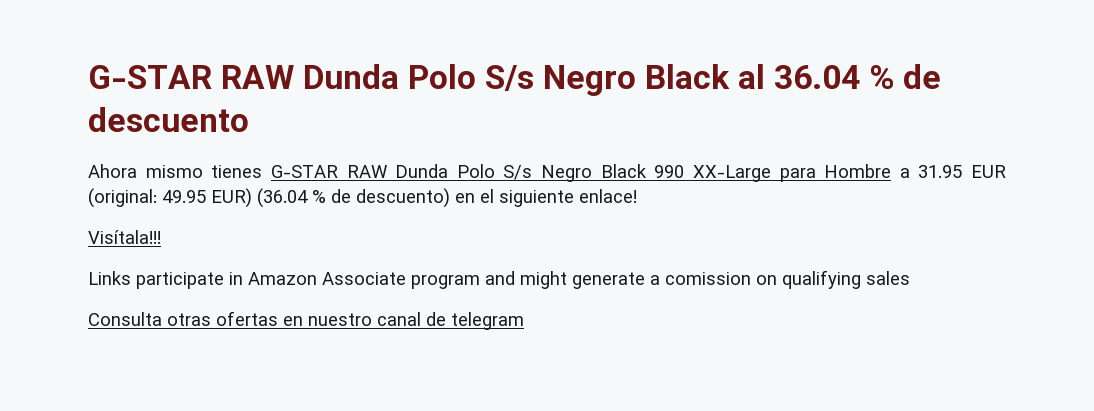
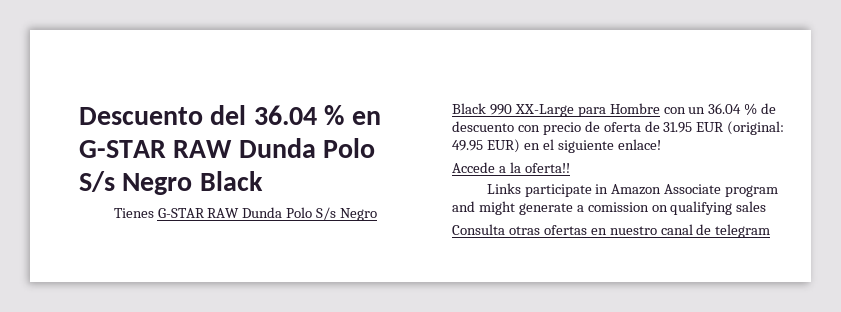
[88,64,942,96] [88,107,249,132] [88,164,263,178] G-STAR RAW Dunda Polo S/s Negro Black al 36.04 % de descuento // Ahora mismo tienes -> [79,105,381,125] [79,138,376,158] [79,171,263,195] [113,208,154,218] Descuento del 36.04 % en G-STAR RAW Dunda Polo S/s Negro Black // Tienes
[899,168,910,178] a -> [663,103,777,115] [452,121,660,135] con un 36.04 % de descuento con precio de oferta de
[257,188,450,208] (36.04 % de descuento) -> (520, 146) none
[88,230,161,244] Visítala!!! -> [452,162,570,173] Accede a la oferta!!

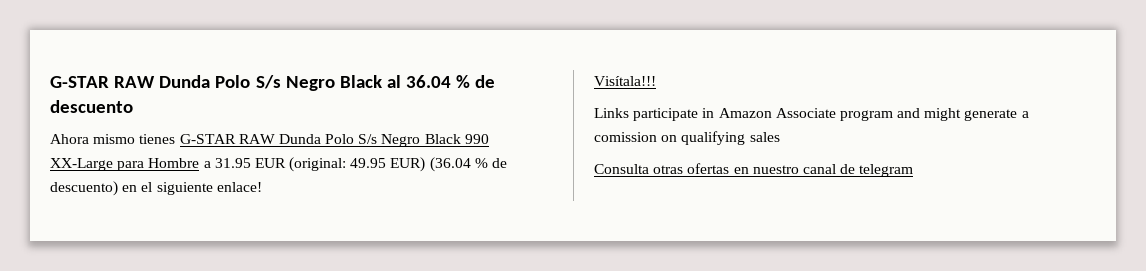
[79,105,381,125] [79,138,376,158] [79,171,263,195] [113,208,154,218] Descuento del 36.04 % en G-STAR RAW Dunda Polo S/s Negro Black // Tienes -> [50,75,496,91] [50,100,133,113] [50,134,176,144] G-STAR RAW Dunda Polo S/s Negro Black al 36.04 % de descuento // Ahora mismo tienes
[663,103,777,115] [452,121,660,135] con un 36.04 % de descuento con precio de oferta de -> [203,161,211,168] a
(520, 146) none -> [429,157,508,172] [50,181,118,196] (36.04 % de descuento)
[452,162,570,173] Accede a la oferta!! -> [594,76,656,86] Visítala!!!

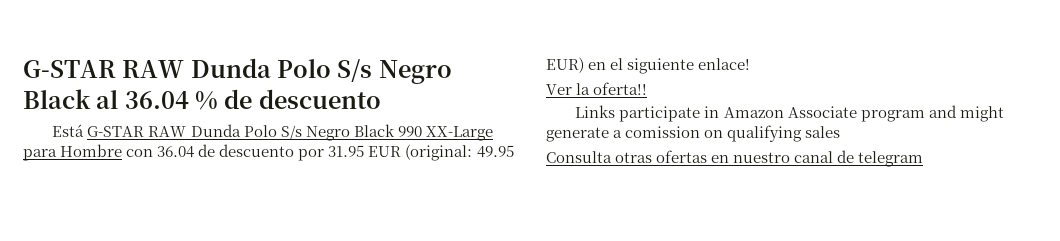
[50,134,176,144] Ahora mismo tienes -> [52,124,85,137] Está
[203,161,211,168] a -> [126,144,325,161] con 36.04 de descuento por
[429,157,508,172] [50,181,118,196] (36.04 % de descuento) -> (584, 65) none
[594,76,656,86] Visítala!!! -> [546,82,648,95] Ver la oferta!!

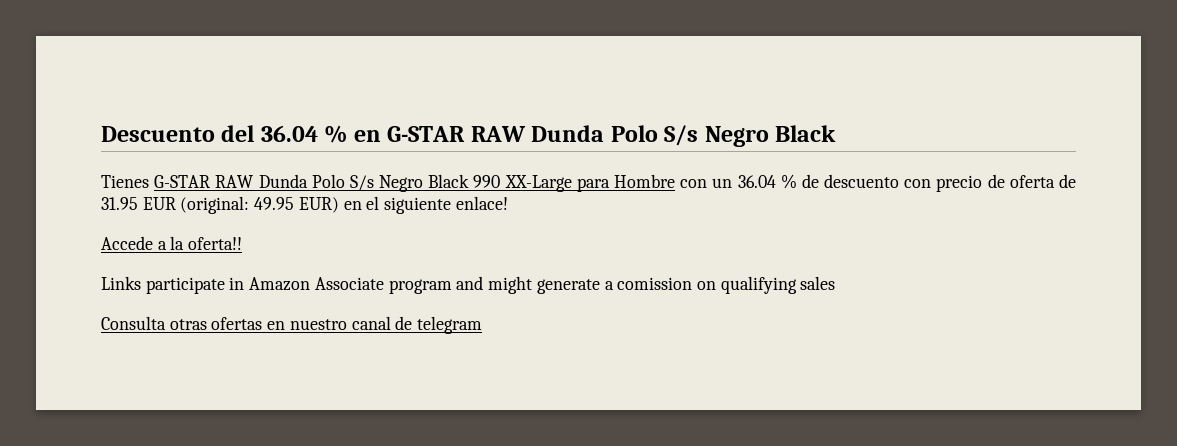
[23,58,452,84] [23,89,381,110] [52,124,85,137] G-STAR RAW Dunda Polo S/s Negro Black al 36.04 % de descuento // Está -> [101,125,837,147] [101,175,149,188] Descuento del 36.04 % en G-STAR RAW Dunda Polo S/s Negro Black // Tienes
[157,144,325,161] 36.04 de descuento por -> [712,174,1076,192] un 36.04 % de descuento con precio de oferta de
[546,84,572,95] Ver -> [101,236,167,250] Accede a

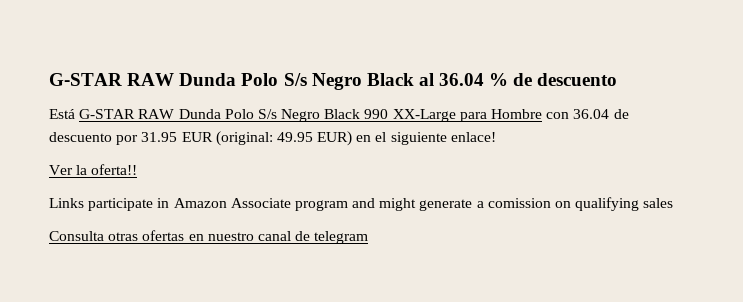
[101,125,837,147] [101,175,149,188] Descuento del 36.04 % en G-STAR RAW Dunda Polo S/s Negro Black // Tienes -> [49,73,618,90] [49,109,75,119] G-STAR RAW Dunda Polo S/s Negro Black al 36.04 % de descuento // Está
[712,174,1076,192] un 36.04 % de descuento con precio de oferta de -> [573,109,629,119] [49,132,139,145] 36.04 de descuento por
[101,236,167,250] Accede a -> [49,165,73,175] Ver

